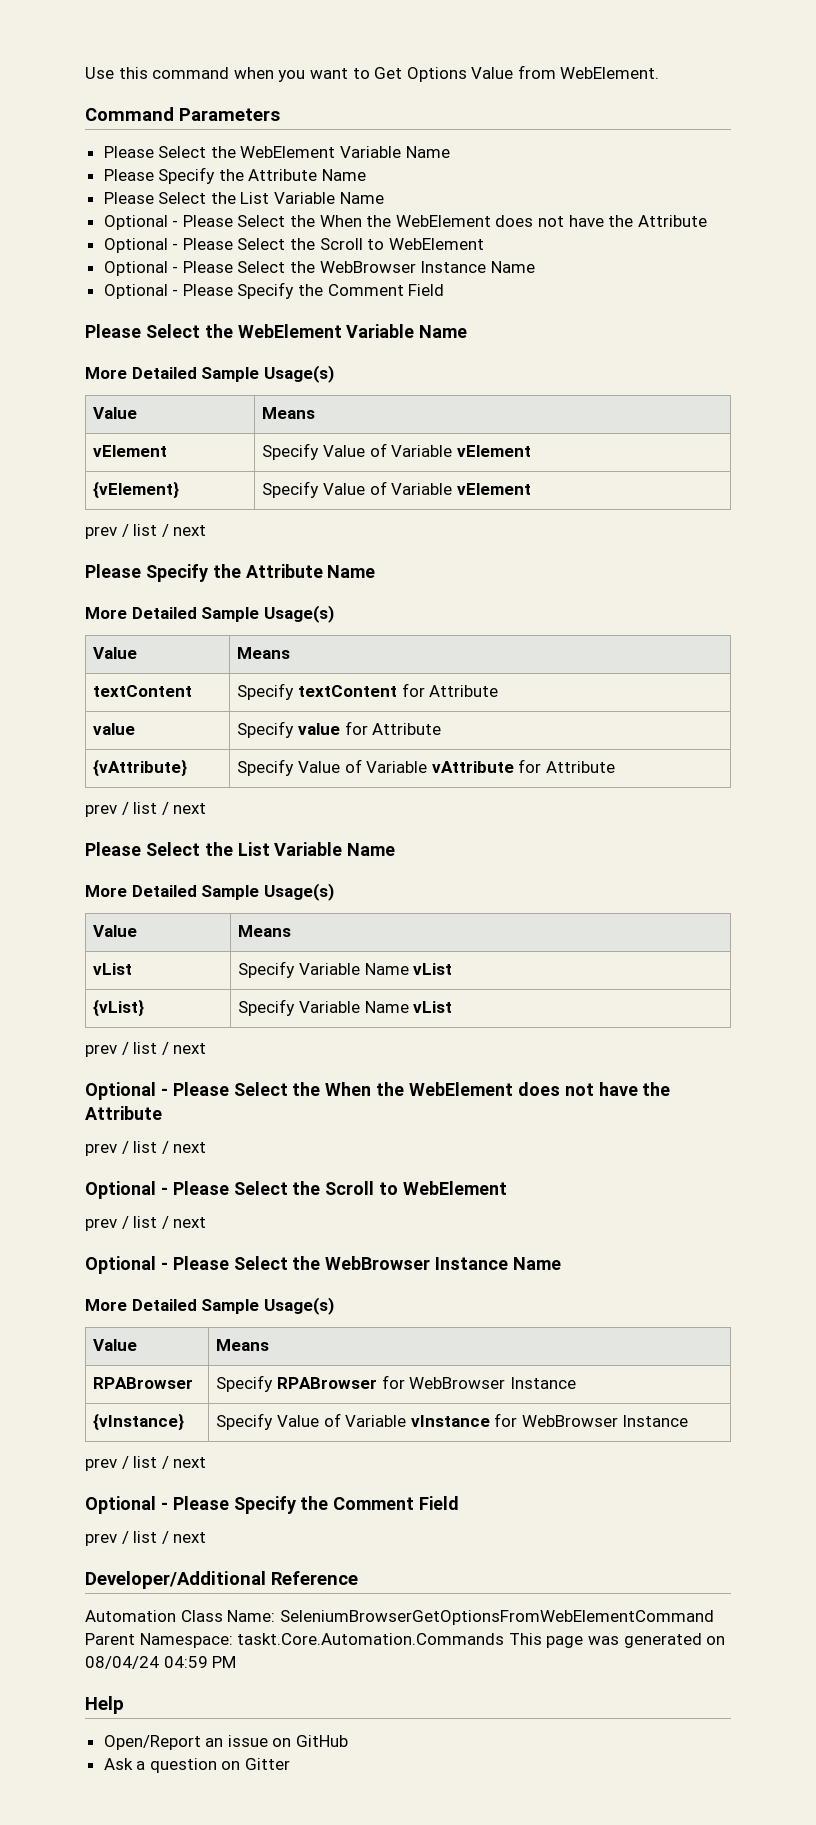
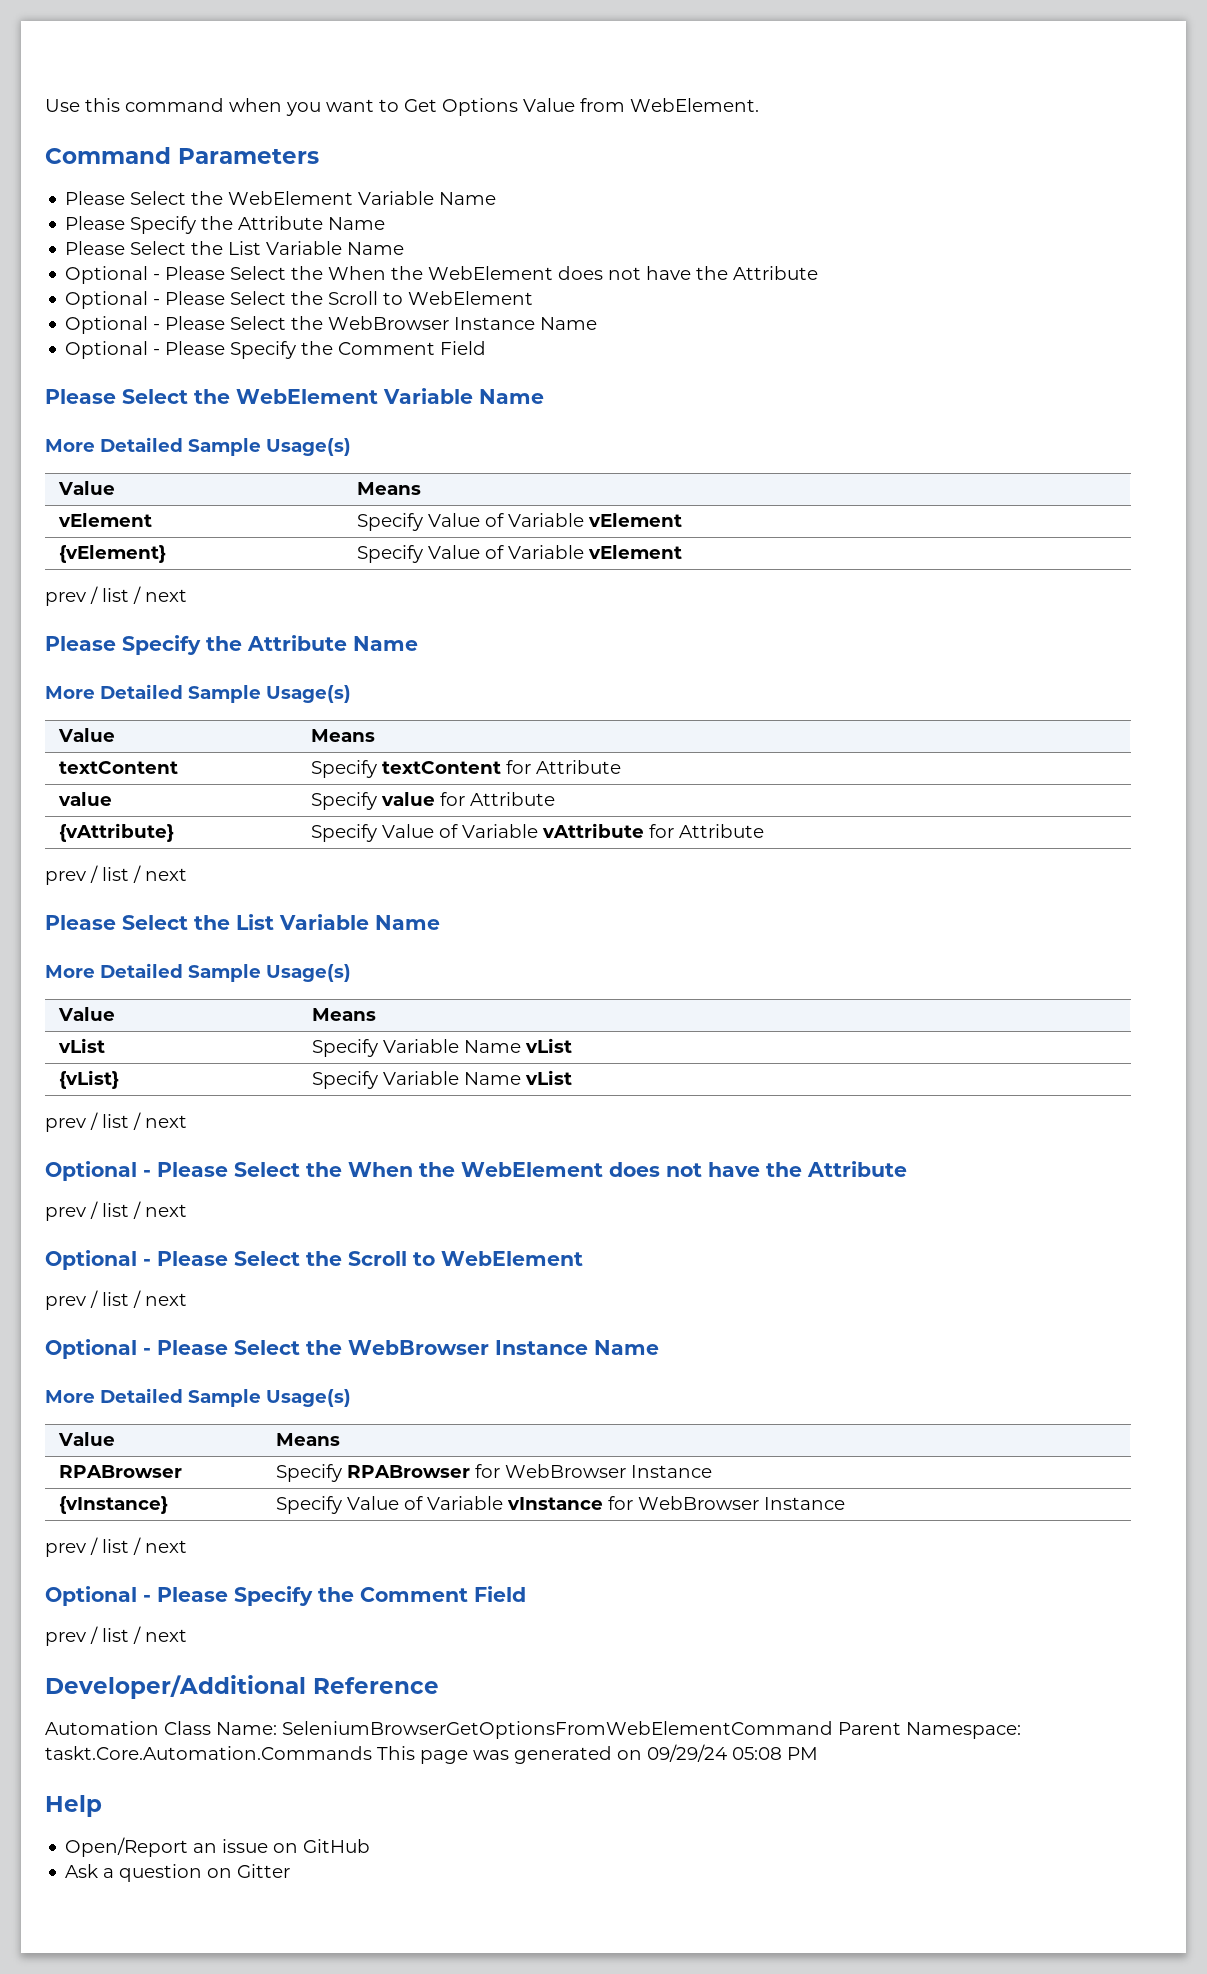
[85,1656,208,1669] 08/04/24 04:59 -> [647,1744,782,1762] 09/29/24 05:08

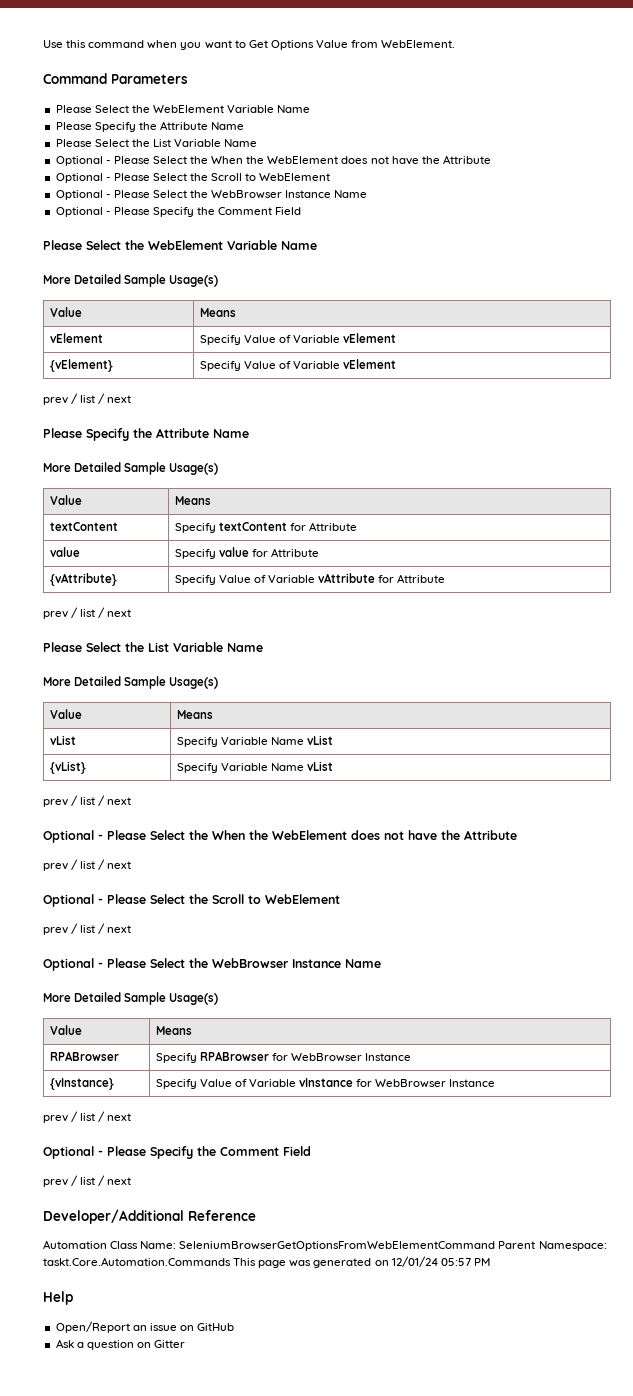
[647,1744,782,1762] 09/29/24 05:08 -> [391,1256,471,1267] 12/01/24 05:57

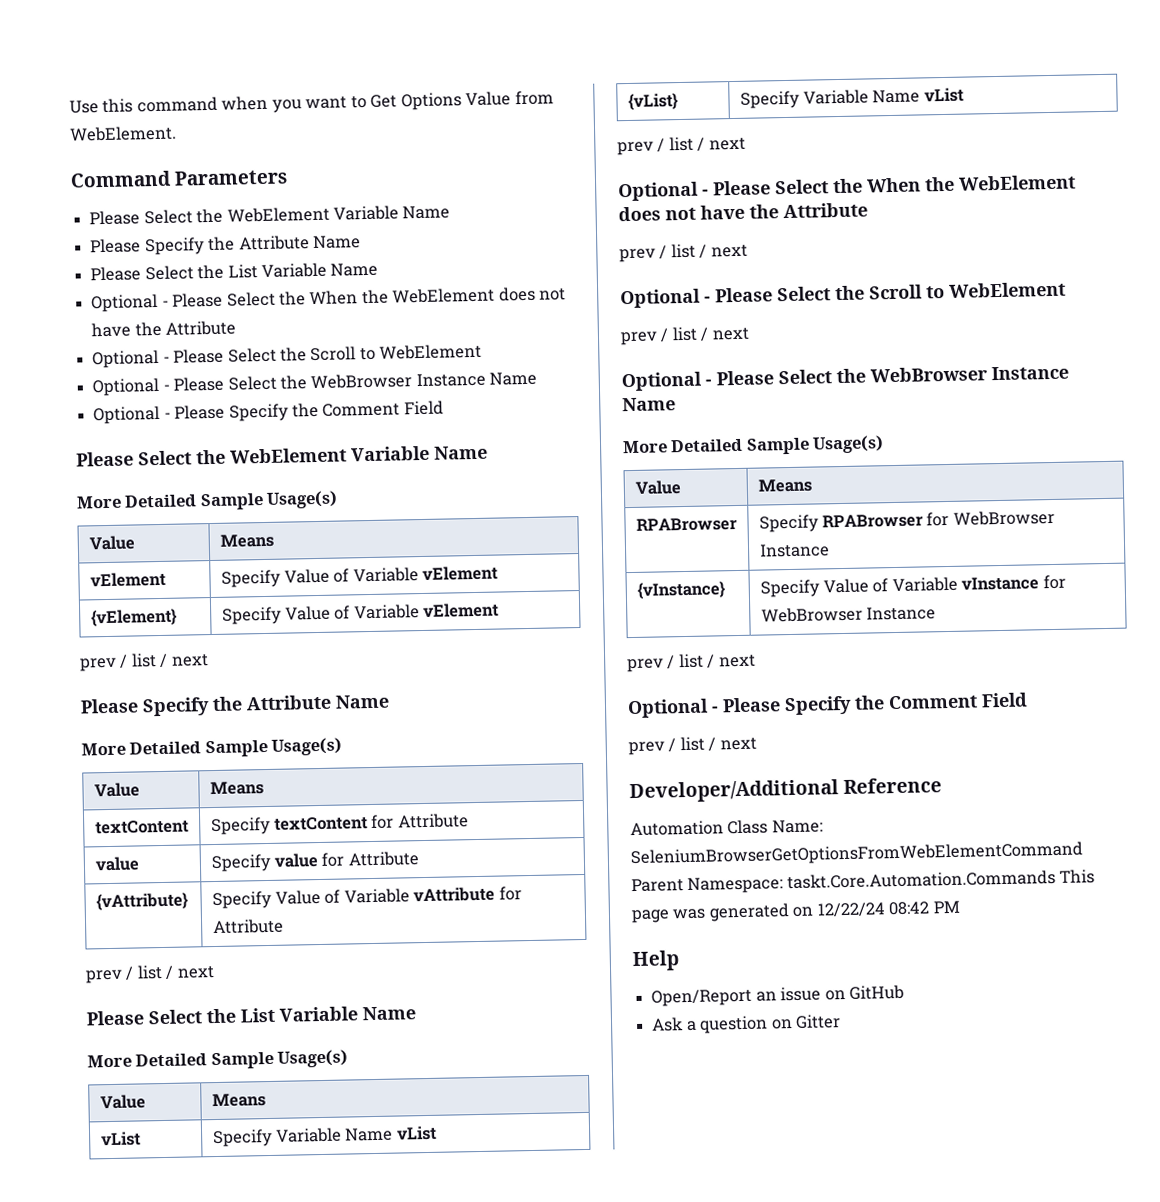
[391,1256,471,1267] 12/01/24 05:57 -> [816,901,931,918] 12/22/24 08:42

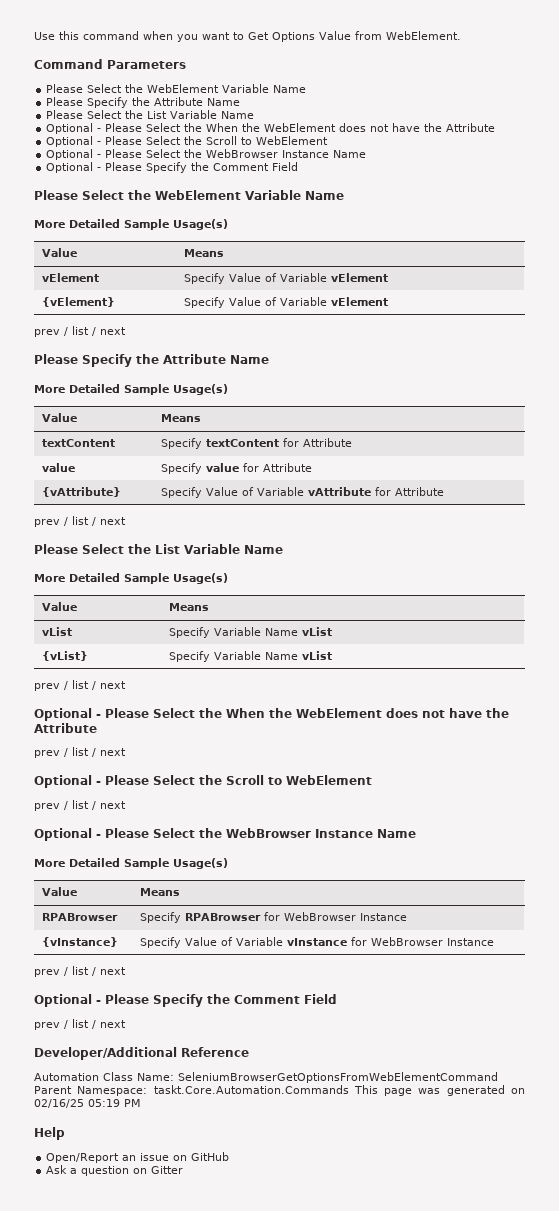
[816,901,931,918] 12/22/24 08:42 -> [34,1099,120,1108] 02/16/25 05:19

